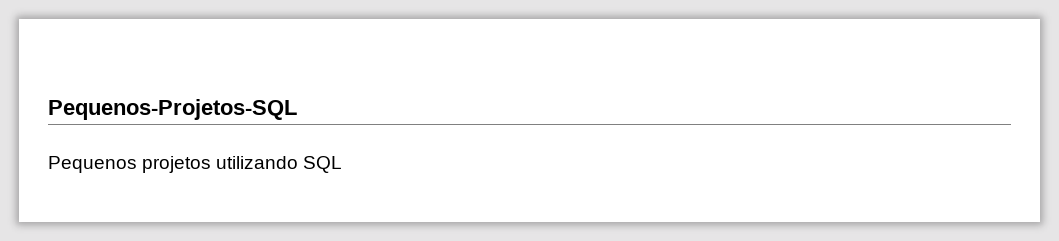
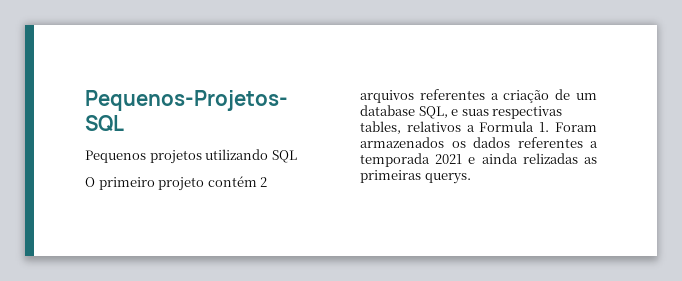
(343, 164) none -> [85,176,268,191] [360,89,597,103] [360,105,563,119] [360,121,597,134] [360,137,598,148] [360,153,597,167] [360,170,471,184] // O primeiro projeto contém 2 arquivos referentes a criação de um database SQL, e suas respectivas tables, relativos a Formula 1. Foram armazenados os dados referentes a temporada 2021 e ainda relizadas as primeiras querys.

